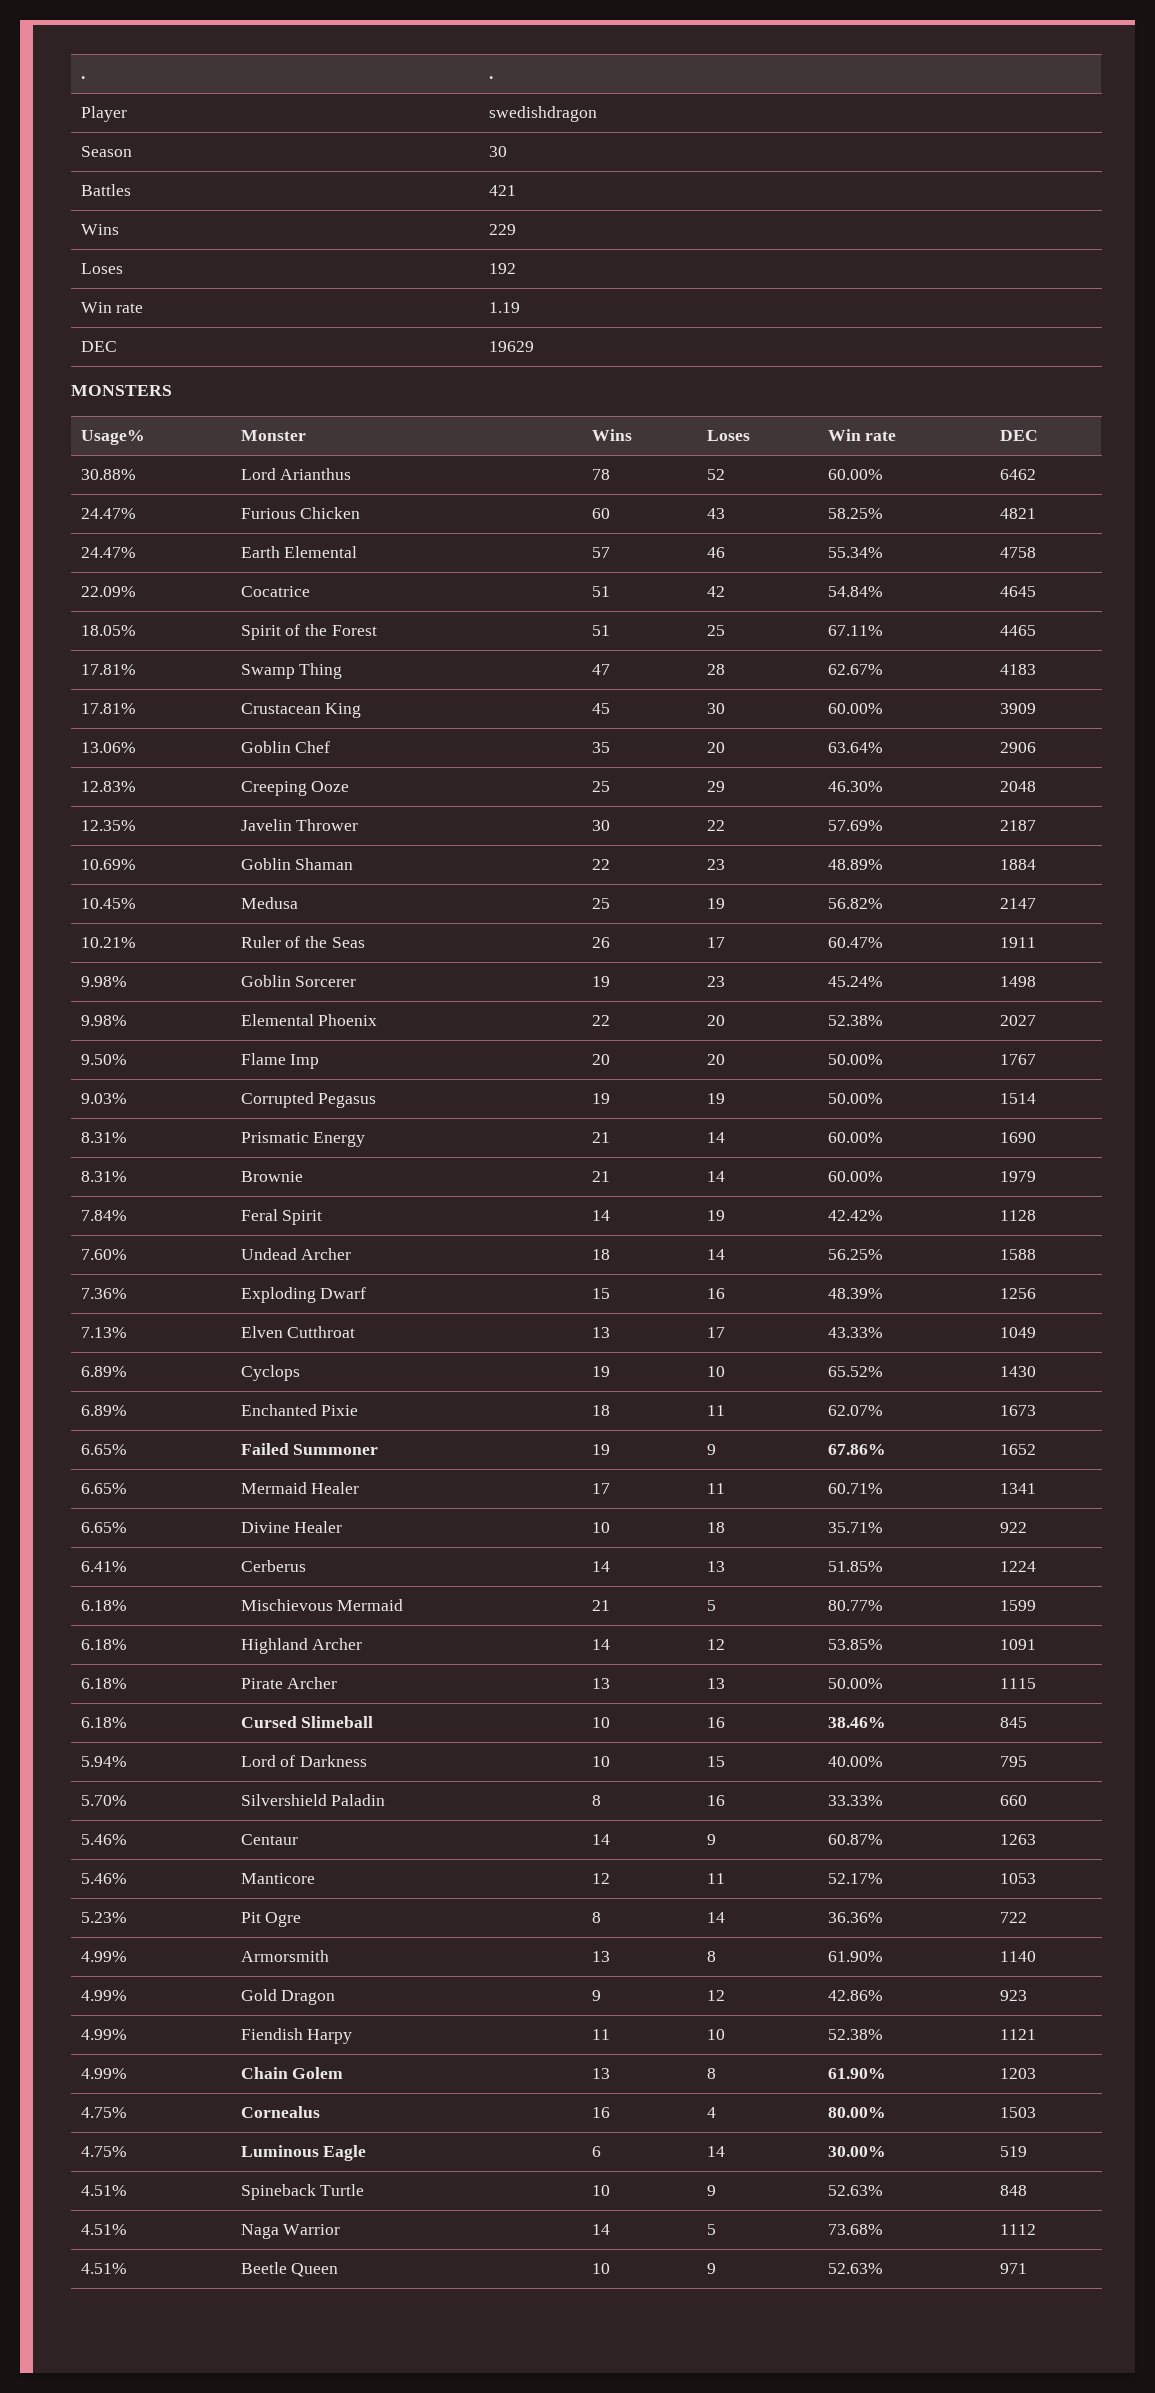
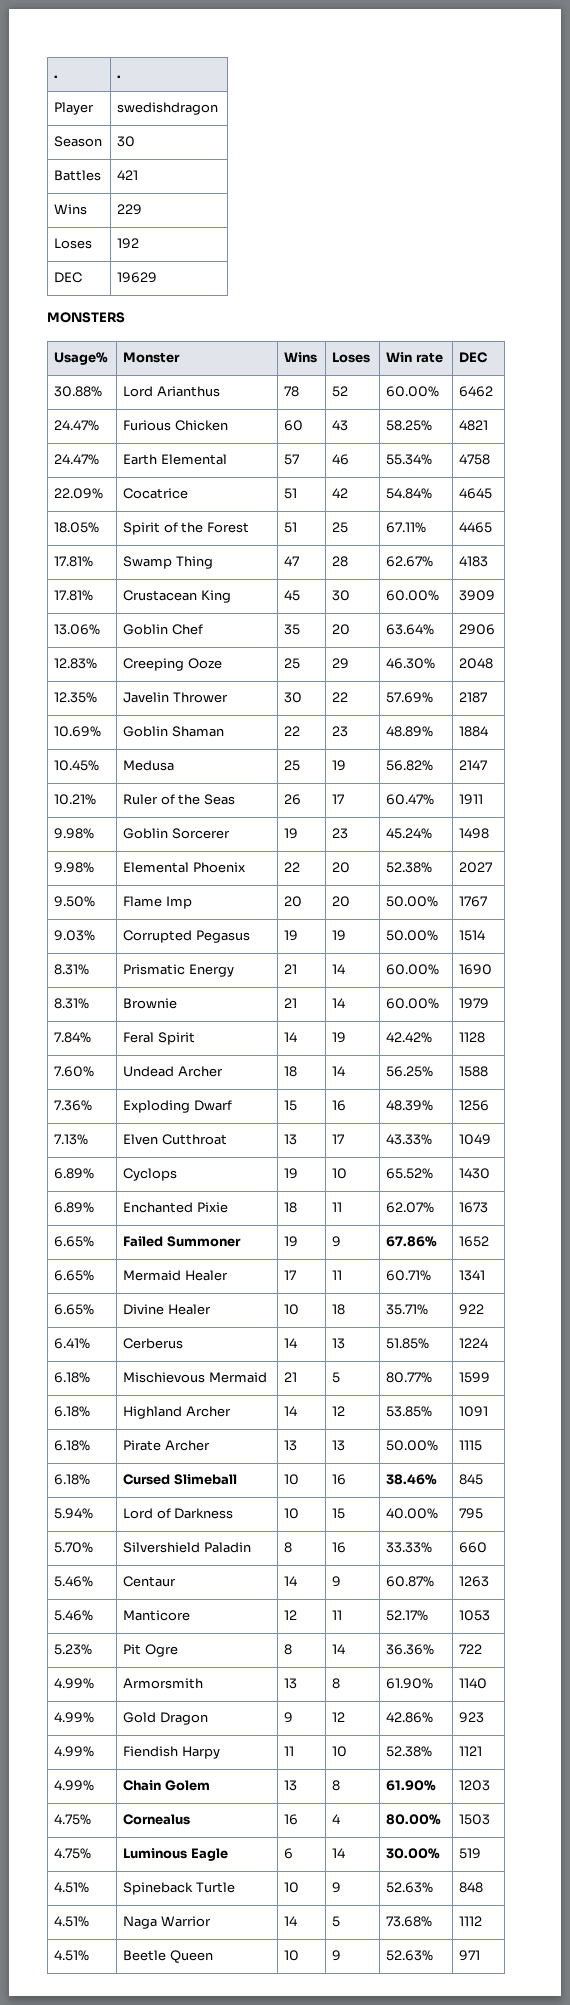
[80,302,144,313] [488,302,520,313] // Win rate | 1.19 -> (140, 243) none

